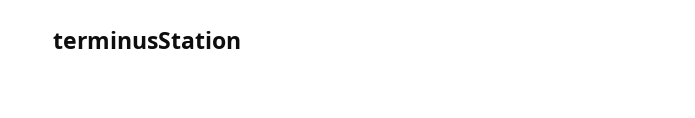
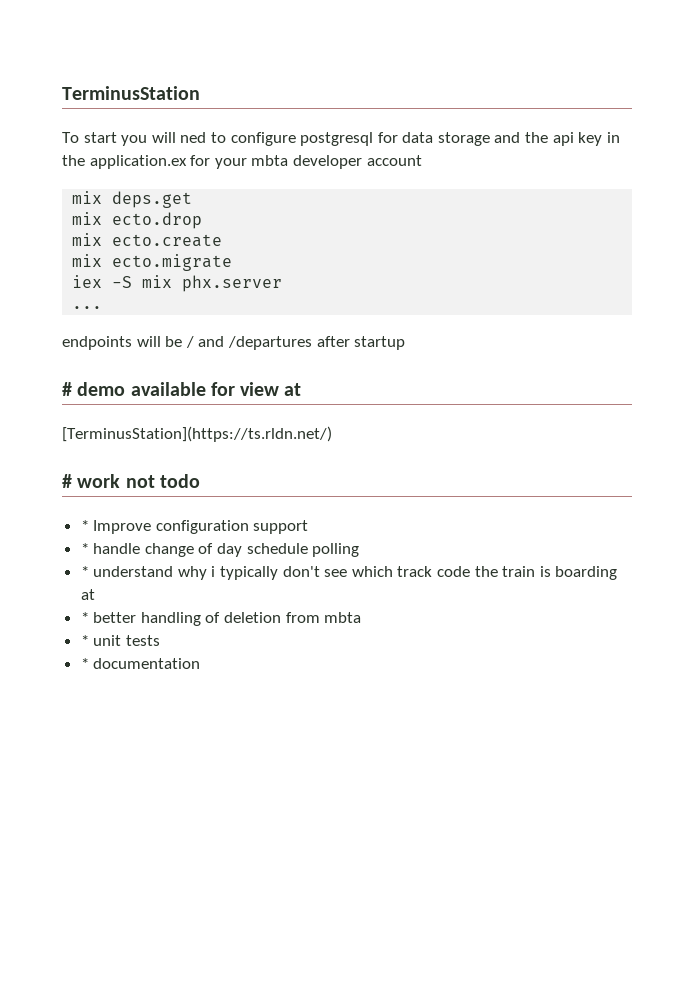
[53,31,241,49] terminusStation -> [62,86,200,100] [62,132,620,146] [62,155,422,169] [72,191,193,208] [72,212,203,229] [72,233,223,247] [72,254,233,271] [72,275,283,292] [72,306,103,309] [62,336,406,350] [62,382,302,396] [62,426,332,442] [62,474,200,488] [80,520,309,534] [80,543,360,557] [80,566,618,580] [80,589,95,600] [80,612,362,626] [80,635,160,646] [80,658,201,669] TerminusStation // To start you will ned to configure postgresql for data storage and the api key in the application.ex for your mbta developer account // mix deps.get // mix ecto.drop // mix ecto.create // mix ecto.migrate // iex -S mix phx.server // ... // endpoints will be / and /departures after startup // # demo available for view at // [TerminusStation](https://ts.rldn.net/) // # work not todo // * Improve configuration support // * handle change of day schedule polling // * understand why i typically don't see which track code the train is boarding at // * better handling of deletion from mbta // * unit tests // * documentation

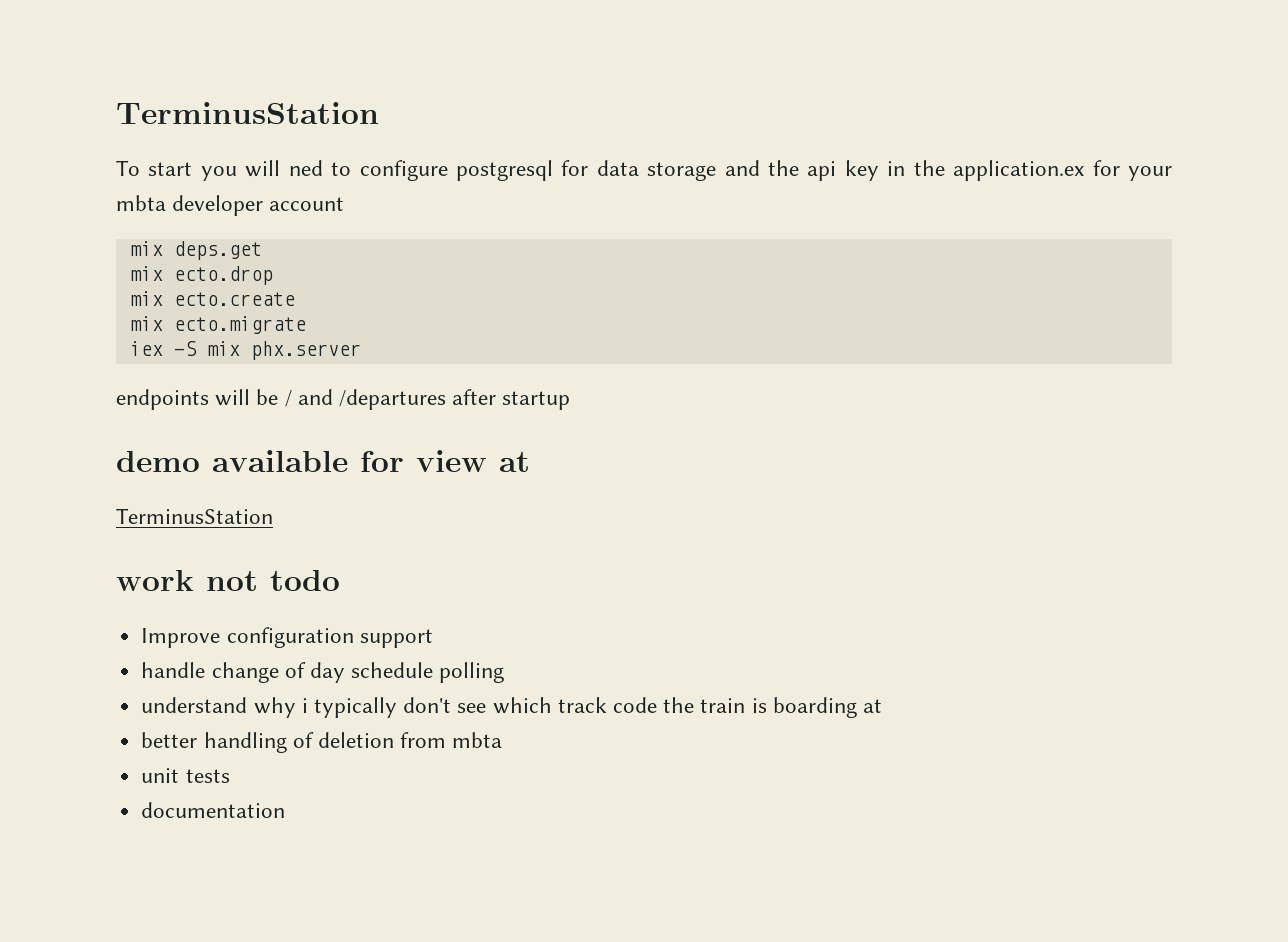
[72,306,103,309] // ... -> (361, 350) none
[62,382,72,396] # -> (571, 400) none
[62,426,332,442] [62,474,72,488] [TerminusStation](https://ts.rldn.net/) // # -> [116,508,273,524] TerminusStation //
[80,520,89,531] * -> (340, 580) none
[80,543,89,554] * -> (433, 638) none
[80,566,89,577] * -> (505, 672) none
[80,612,89,623] * -> (883, 706) none
[80,635,89,646] * -> (503, 740) none
[80,658,89,669] * -> (230, 776) none

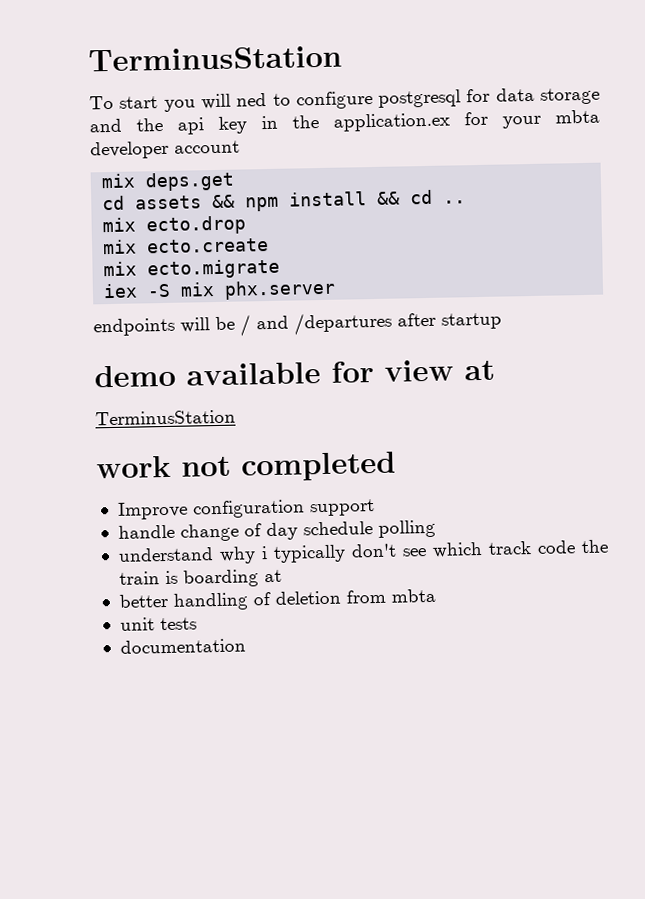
(262, 250) none -> [102,189,467,212] // cd assets && npm install && cd ..
[270,570,340,591] todo -> [241,451,396,482] completed

